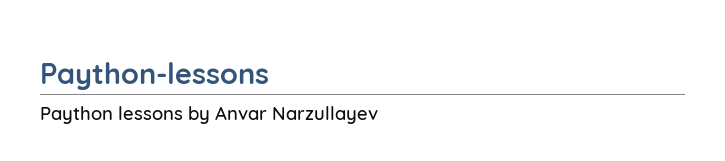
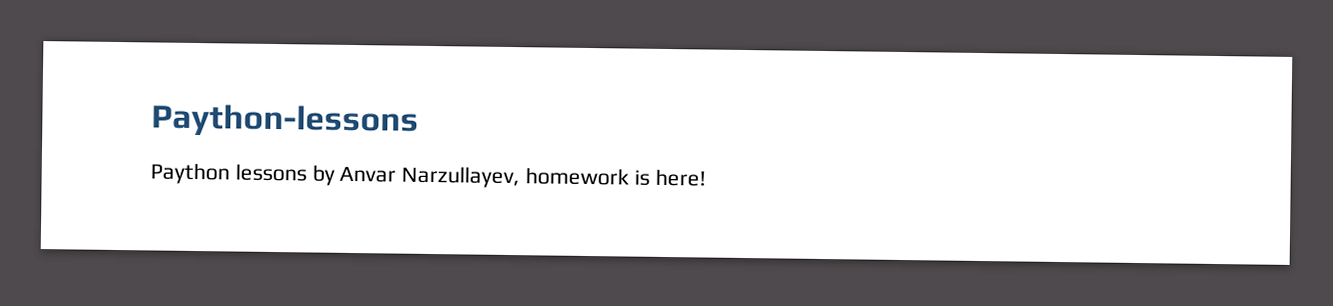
[272,106,378,124] Narzullayev -> [401,165,706,189] Narzullayev, homework is here!

